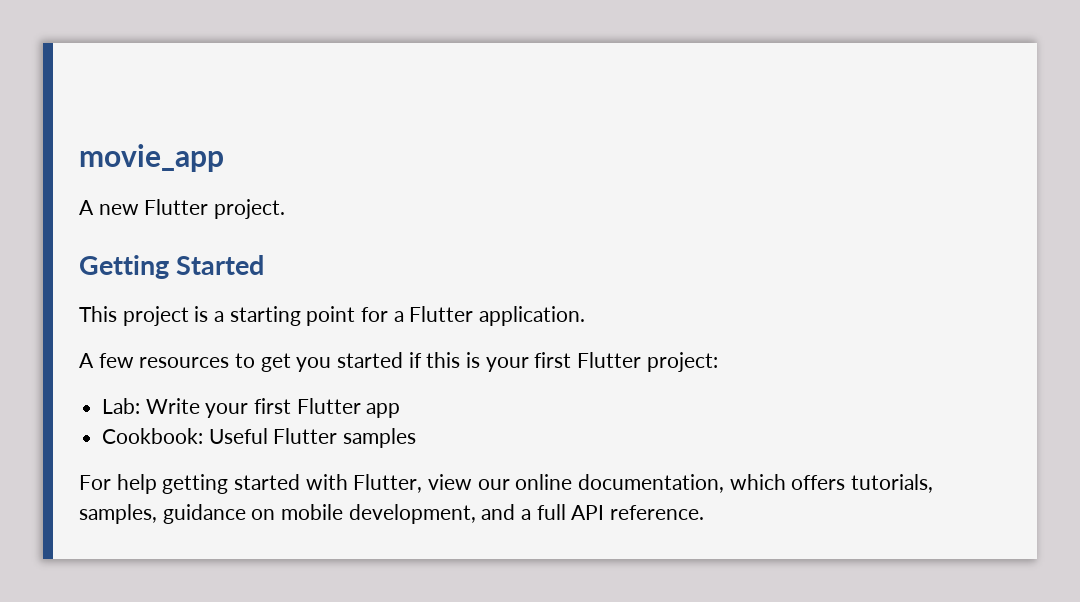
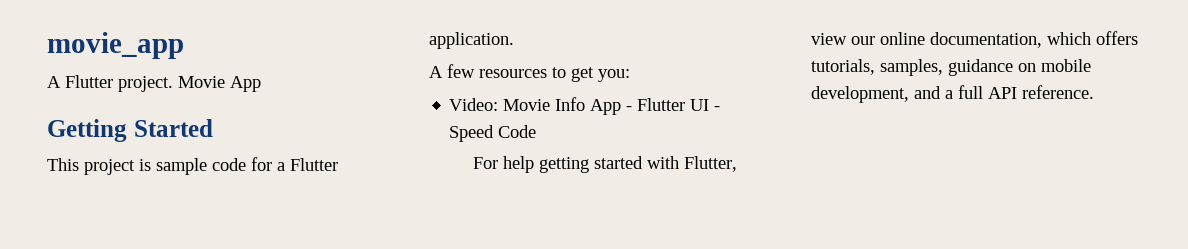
[98,204,139,215] new -> (61, 82) none
(286, 209) none -> [178,76,261,92] Movie App
[214,306,356,326] a starting point -> [156,158,246,175] sample code
[296,352,718,372] [102,398,401,418] [102,428,417,448] you started if this is your first Flutter project: // Lab: Write your first Flutter app // Cookbook: Useful Flutter samples -> [598,69,630,82] [449,97,721,115] [449,125,537,142] you: // Video: Movie Info App - Flutter UI - Speed Code

